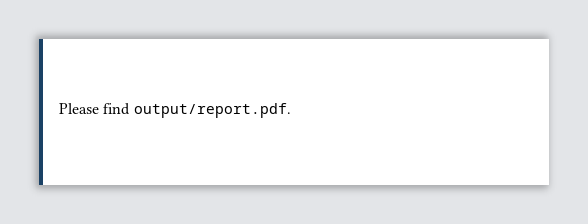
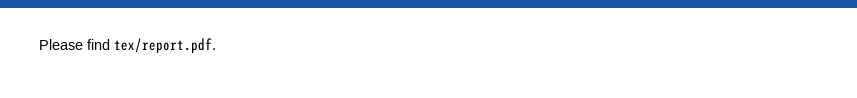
[133,103,291,118] output/report.pdf. -> [114,38,216,53] tex/report.pdf.

